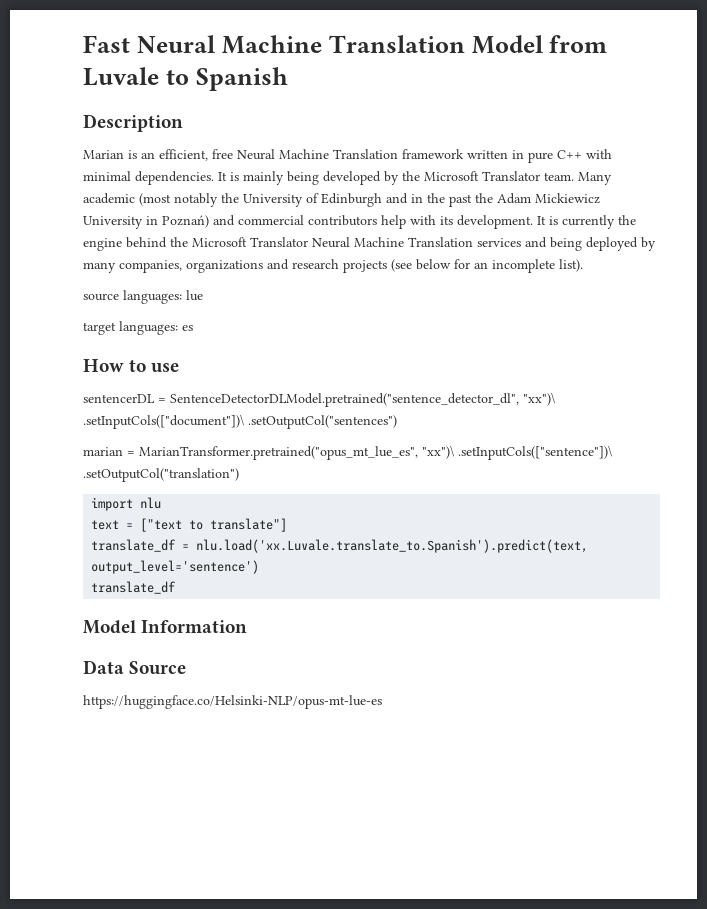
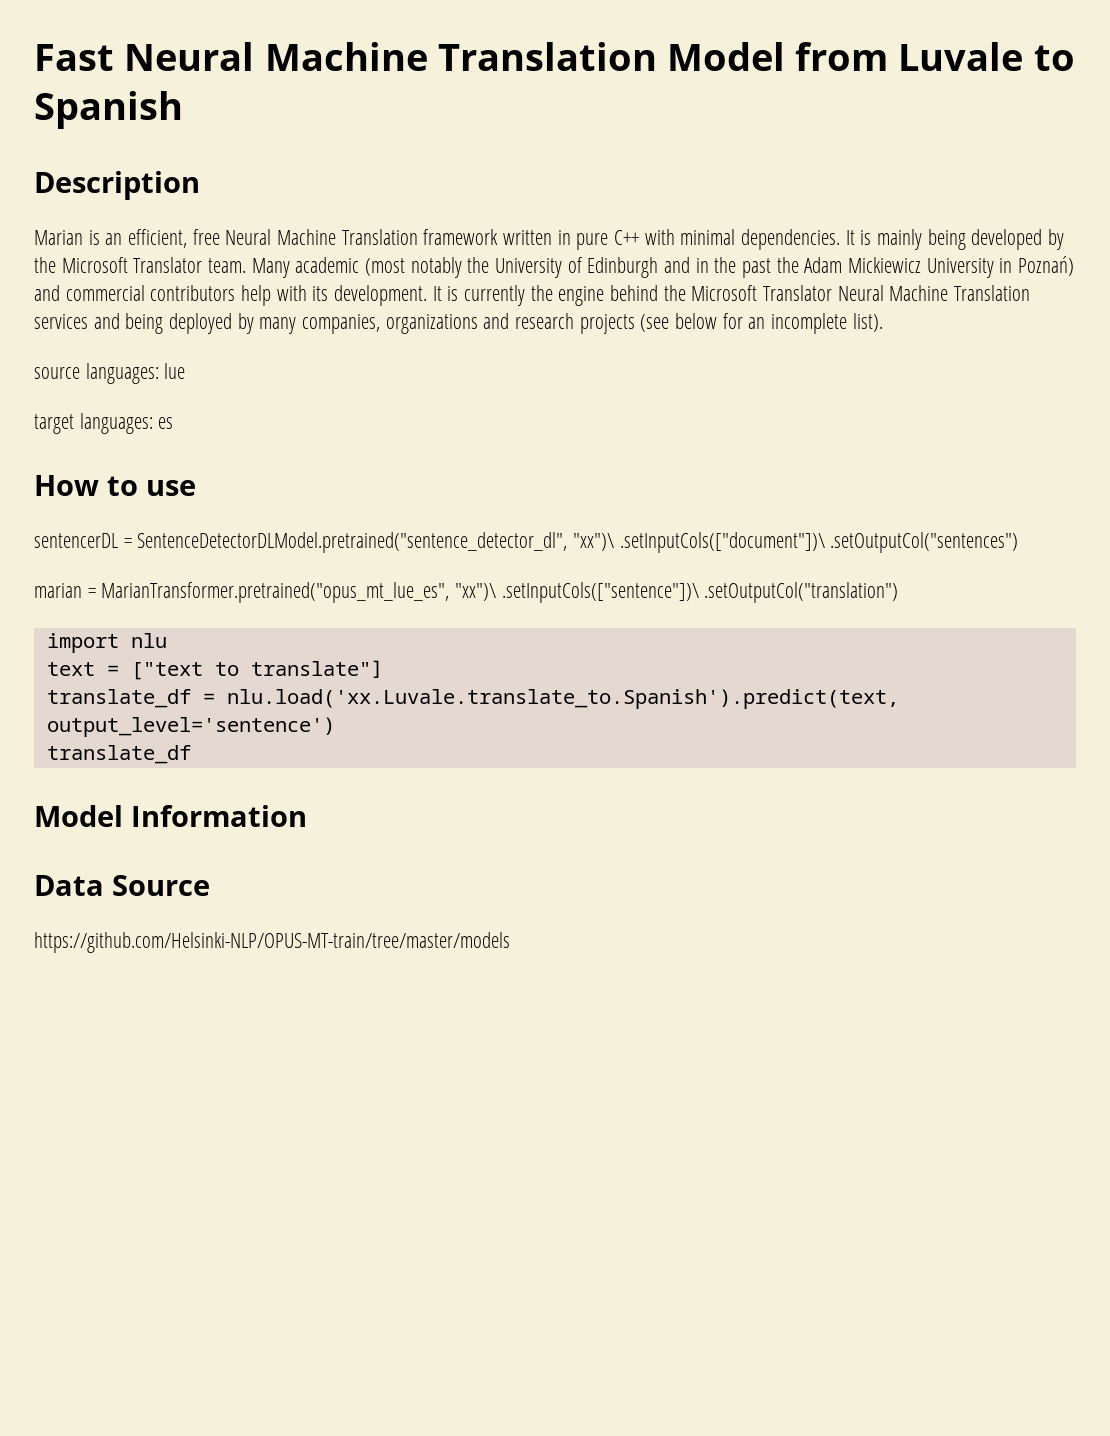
[83,695,382,709] https://huggingface.co/Helsinki-NLP/opus-mt-lue-es -> [34,932,510,953] https://github.com/Helsinki-NLP/OPUS-MT-train/tree/master/models

